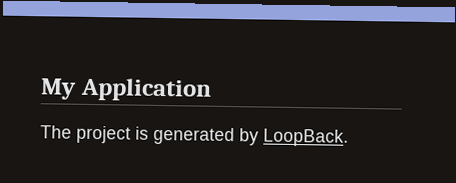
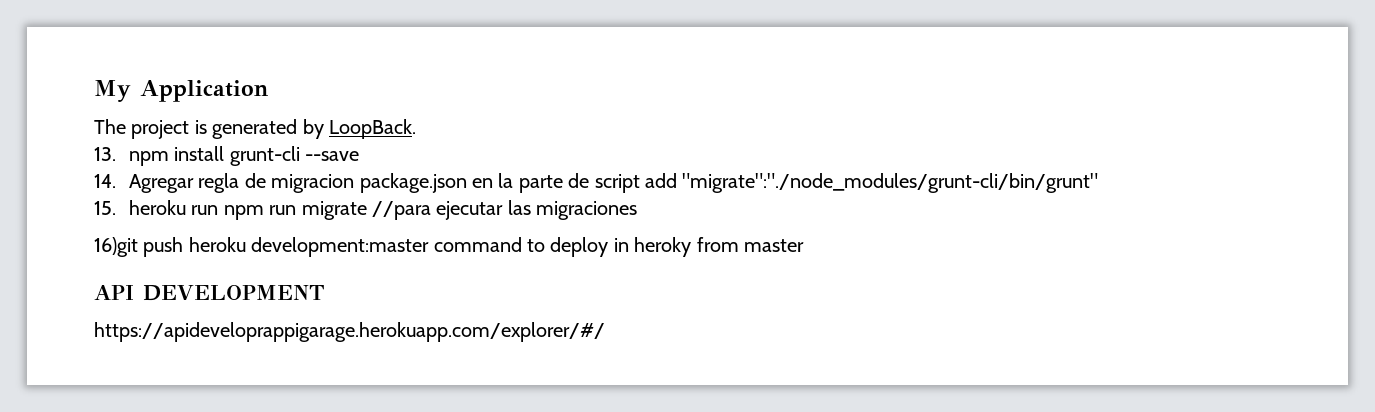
(349, 137) none -> [94,146,360,166] [94,173,1099,193] [94,200,638,220] [94,237,804,257] [94,285,324,301] [94,322,605,342] // 13. npm install grunt-cli --save // 14. Agregar regla de migracion package.json en la parte de script add "migrate":"./node_modules/grunt-cli/bin/grunt" // 15. heroku run npm run migrate //para ejecutar las migraciones // 16)git push heroku development:master command to deploy in heroky from master // API DEVELOPMENT // https://apideveloprappigarage.herokuapp.com/explorer/#/

